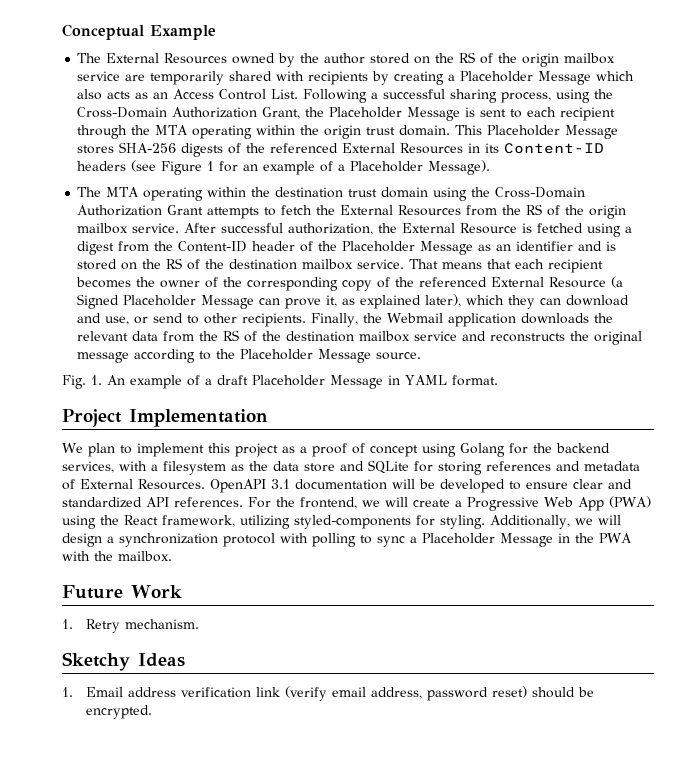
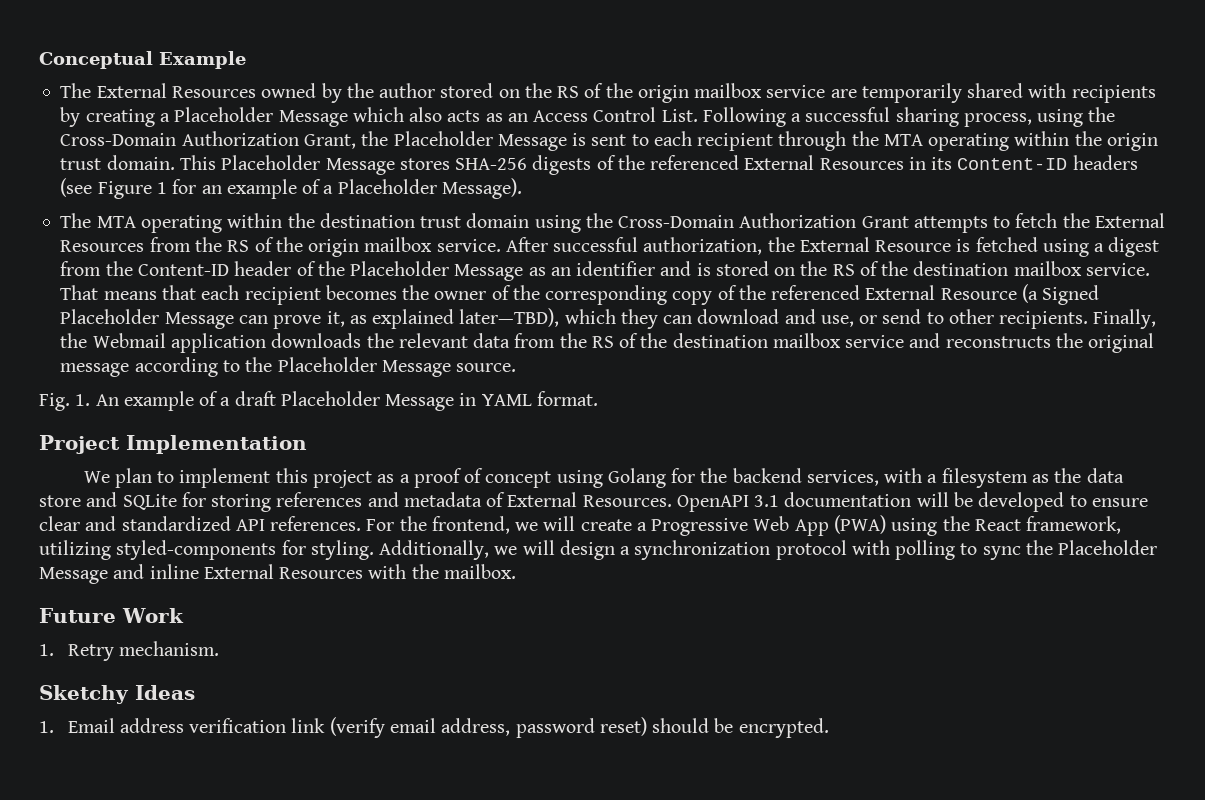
[425,294,462,307] later), -> [459,308,560,327] later—TBD),
[410,533,632,547] a Placeholder Message in the PWA -> [1025,540,1158,555] [39,564,364,584] the Placeholder Message and inline External Resources

